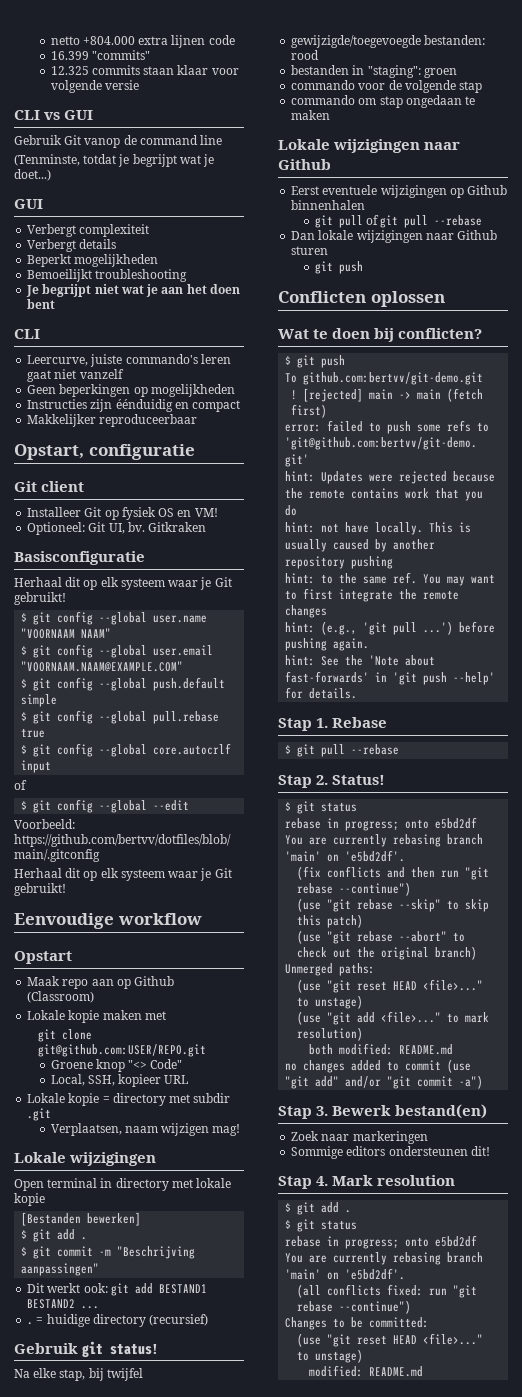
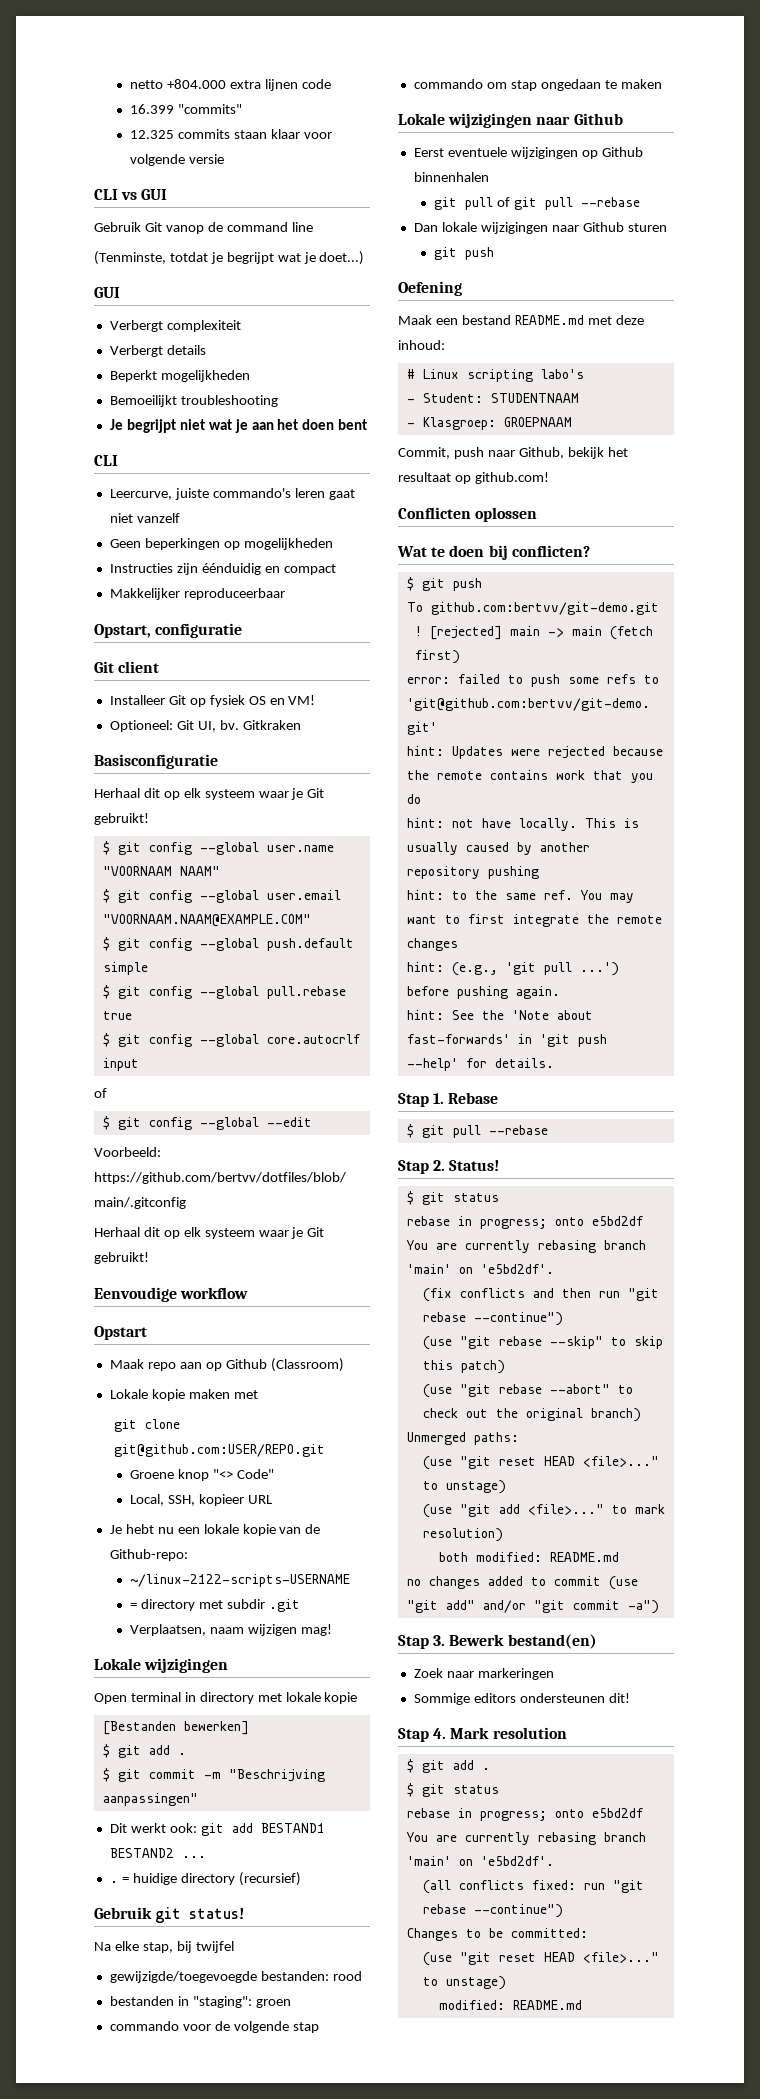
[27,1093,100,1106] Lokale kopie -> [109,1524,321,1536] [109,1549,188,1561] [129,1574,350,1587] Je hebt nu een lokale kopie van de Github-repo: // ~/linux-2122-scripts-USERNAME //
(363, 267) none -> [398,281,462,296] [398,315,644,325] [398,340,445,350] [406,369,584,382] [406,393,579,403] [406,417,572,430] [398,447,628,459] [398,472,549,484] // Oefening // Maak een bestand README.md met deze inhoud: // # Linux scripting labo's // - Student: STUDENTNAAM // - Klasgroep: GROEPNAAM // Commit, push naar Github, bekijk het resultaat op github.com!

